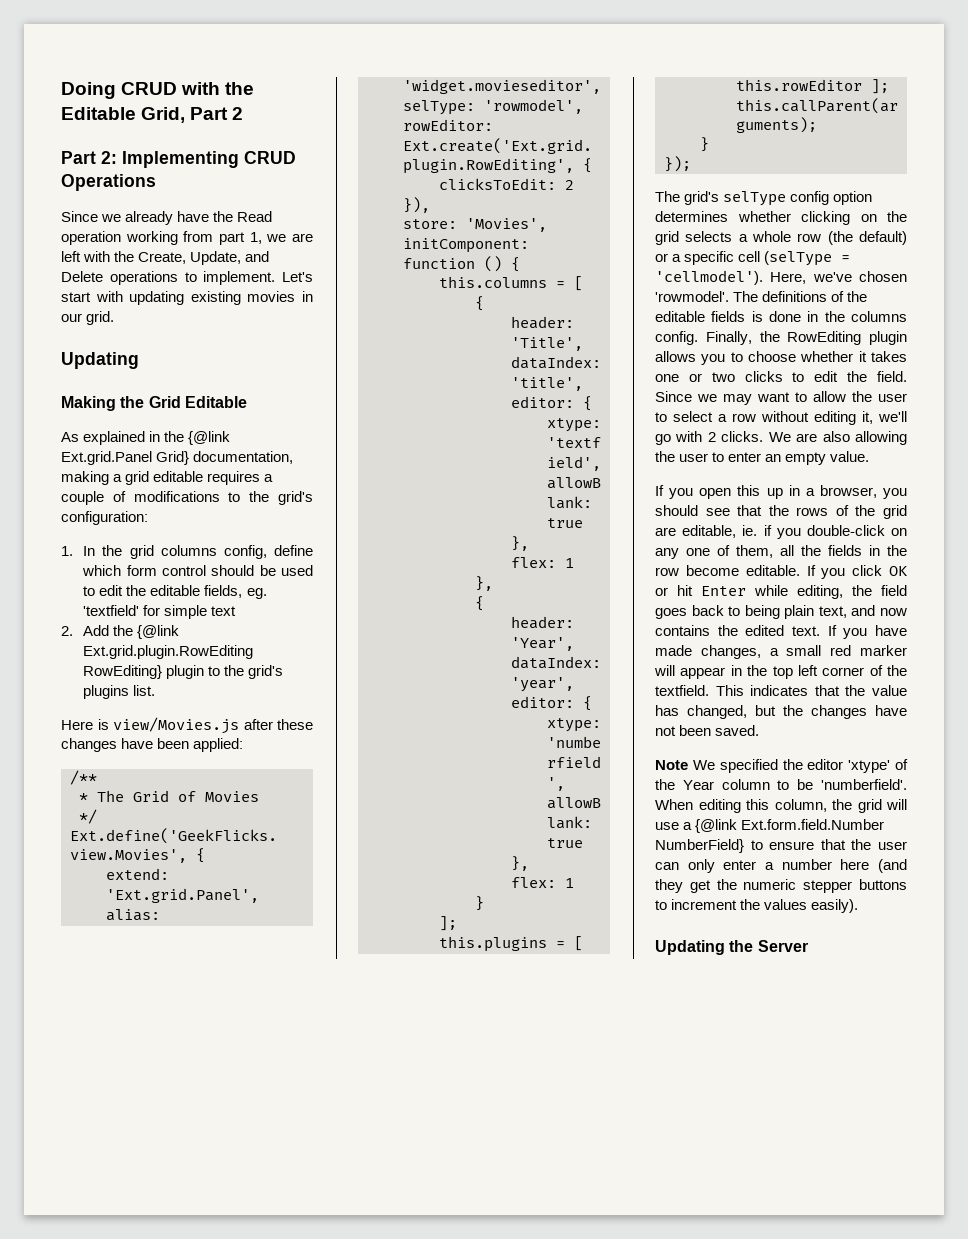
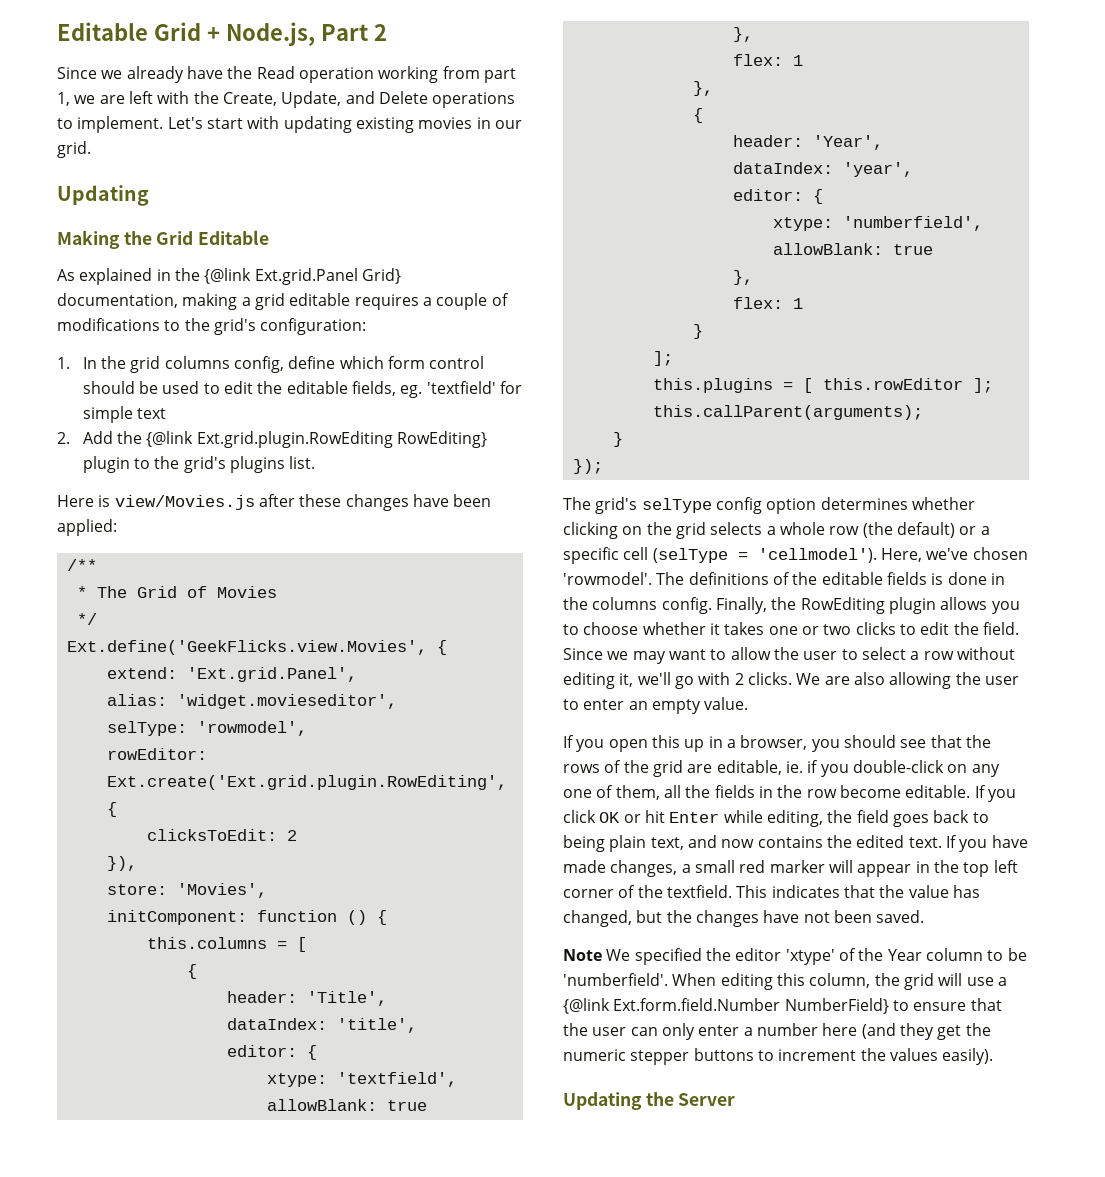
[61,82,255,99] [61,107,244,123] [61,151,296,168] [61,174,156,191] Doing CRUD with the Editable Grid, Part 2 // Part 2: Implementing CRUD Operations -> [57,22,387,46] Editable Grid + Node.js, Part 2

